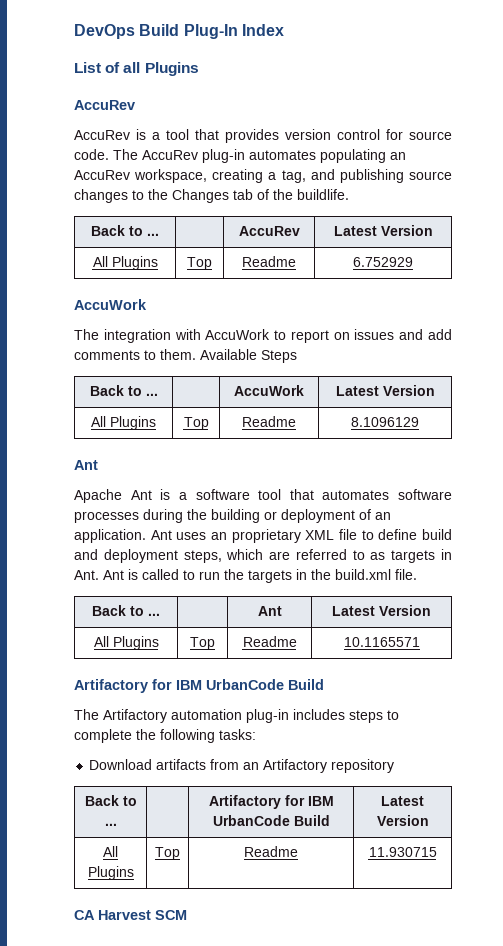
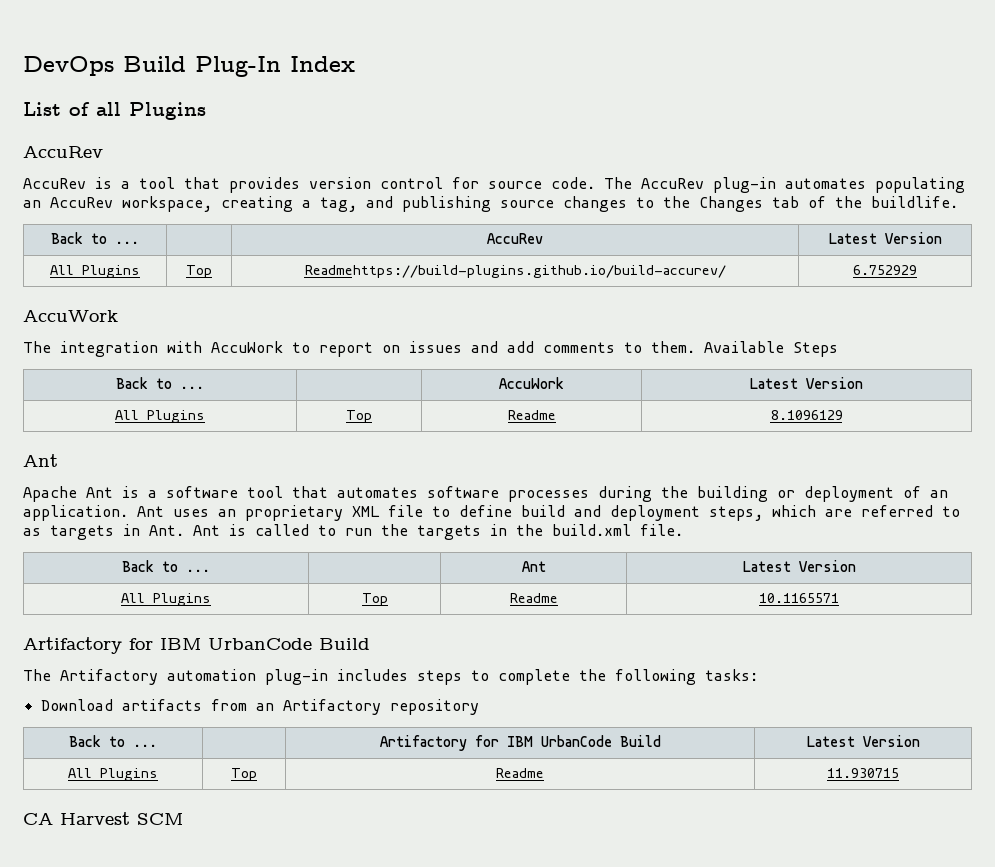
[242,256,296,267] Readme -> [304,265,726,278] Readmehttps://build-plugins.github.io/build-accurev/

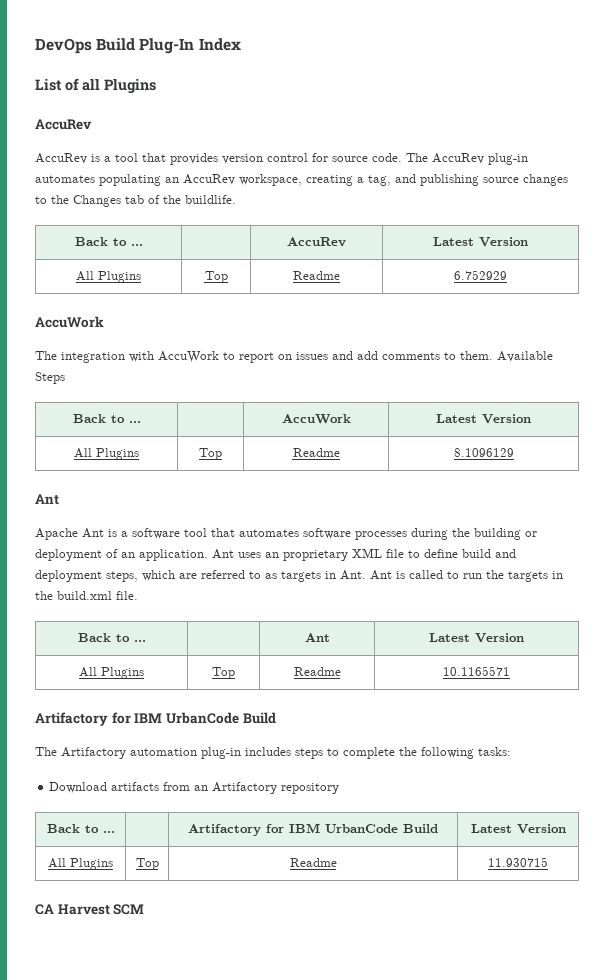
[304,265,726,278] Readmehttps://build-plugins.github.io/build-accurev/ -> [293,271,340,280] Readme

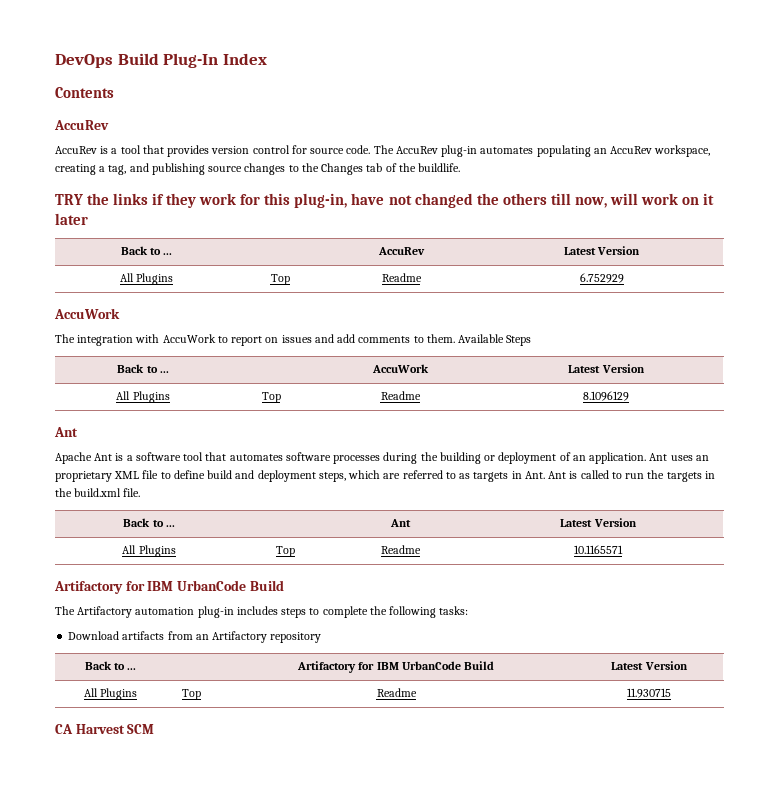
[35,78,156,94] List of all Plugins -> [55,87,114,98] Contents
(236, 199) none -> [55,193,714,208] [55,213,88,225] // TRY the links if they work for this plug-in, have not changed the others till now, will work on it later

